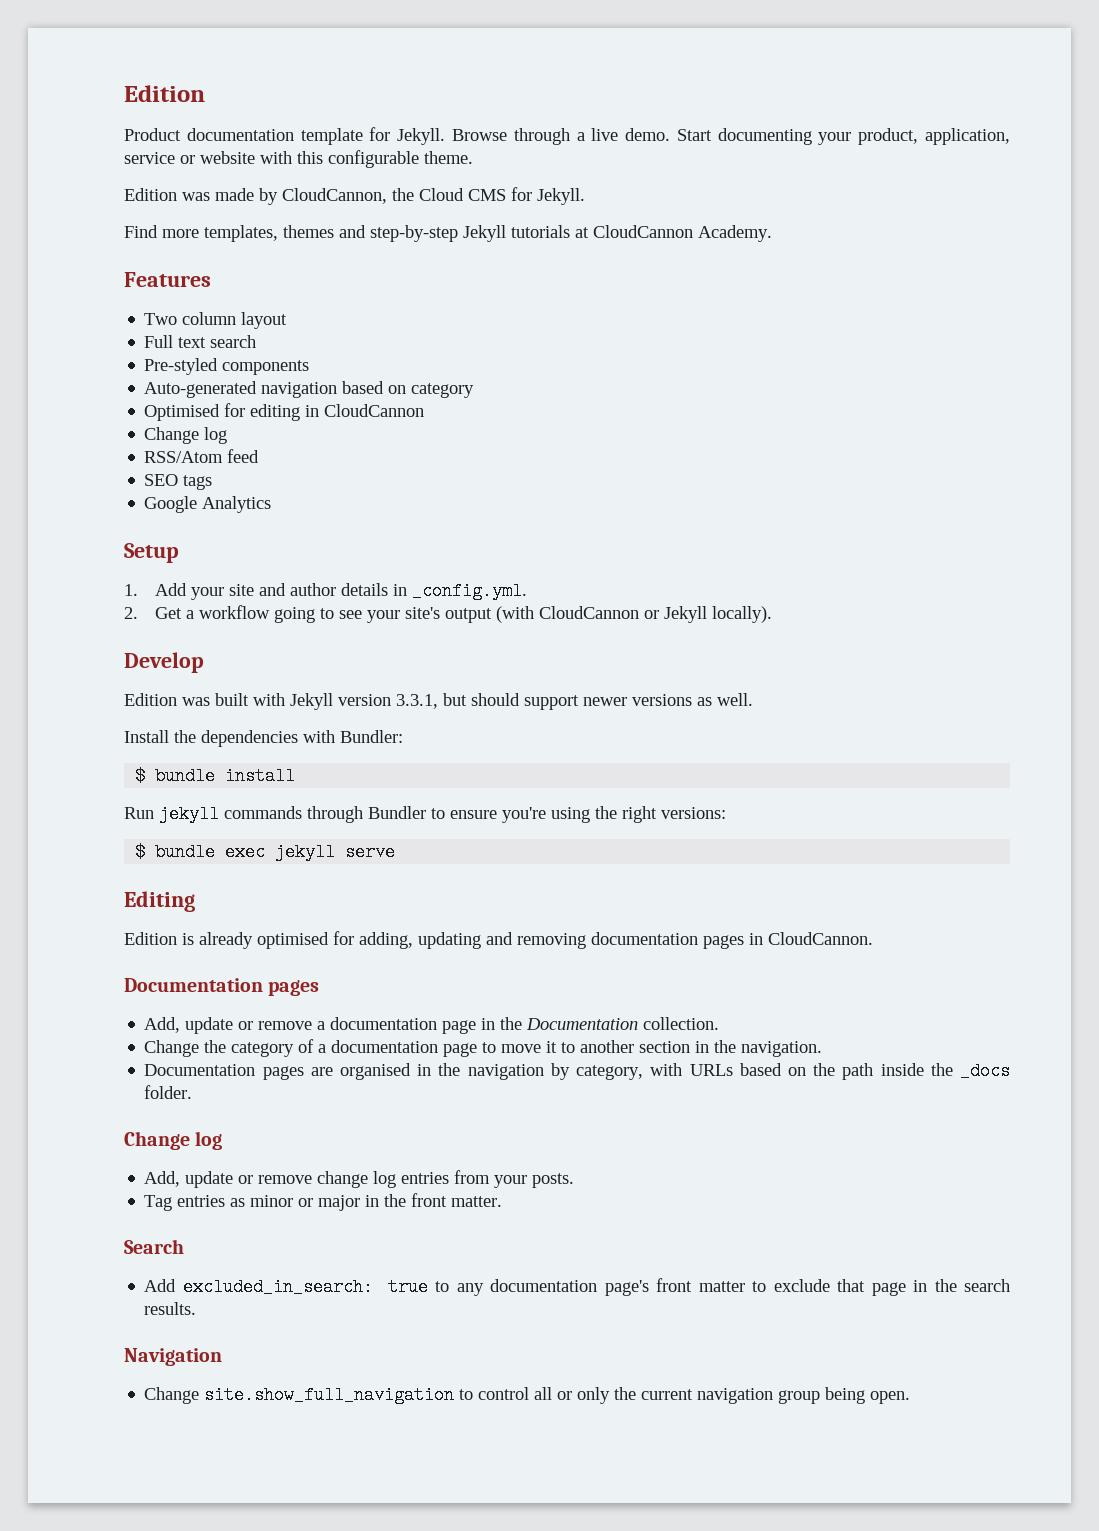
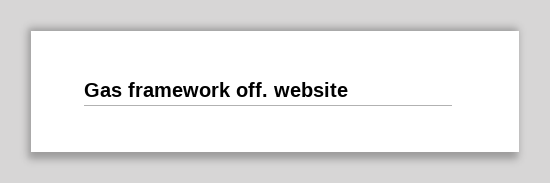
[124,85,205,102] [124,127,1011,145] [124,150,473,168] [124,187,585,205] [124,225,772,242] [124,272,211,287] [144,312,288,329] [144,335,257,348] [144,358,310,375] [144,381,475,398] [144,403,425,421] [144,427,228,444] [144,449,260,463] [144,474,213,490] [144,496,272,513] [124,543,179,563] [124,582,527,600] [124,605,772,623] [124,652,204,673] [124,693,753,710] [124,730,403,747] [135,767,296,785] [124,805,726,823] [135,843,396,861] [124,891,195,912] [124,931,873,949] [124,978,320,996] [144,1017,720,1034] [144,1039,823,1057] [144,1062,1011,1080] [144,1085,193,1099] [124,1131,223,1150] [144,1170,575,1188] [144,1193,503,1211] [124,1239,184,1254] [144,1278,1010,1296] [144,1302,197,1315] [124,1348,222,1366] [144,1386,911,1404] Edition // Product documentation template for Jekyll. Browse through a live demo. Start documenting your product, application, service or website with this configurable theme. // Edition was made by CloudCannon, the Cloud CMS for Jekyll. // Find more templates, themes and step-by-step Jekyll tutorials at CloudCannon Academy. // Features // Two column layout // Full text search // Pre-styled components // Auto-generated navigation based on category // Optimised for editing in CloudCannon // Change log // RSS/Atom feed // SEO tags // Google Analytics // Setup // 1. Add your site and author details in _config.yml. // 2. Get a workflow going to see your site's output (with CloudCannon or Jekyll locally). // Develop // Edition was built with Jekyll version 3.3.1, but should support newer versions as well. // Install the dependencies with Bundler: // $ bundle install // Run jekyll commands through Bundler to ensure you're using the right versions: // $ bundle exec jekyll serve // Editing // Edition is already optimised for adding, updating and removing documentation pages in CloudCannon. // Documentation pages // Add, update or remove a documentation page in the Documentation collection. // Change the category of a documentation page to move it to another section in the navigation. // Documentation pages are organised in the navigation by category, with URLs based on the path inside the _docs folder. // Change log // Add, update or remove change log entries from your posts. // Tag entries as minor or major in the front matter. // Search // Add excluded_in_search: true to any documentation page's front matter to exclude that page in the search results. // Navigation // Change site.show_full_navigation to control all or only the current navigation group being open. -> [84,82,348,97] Gas framework off. website

